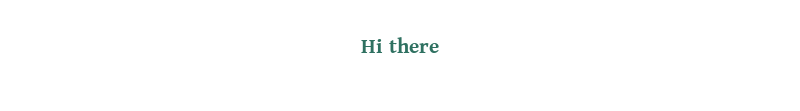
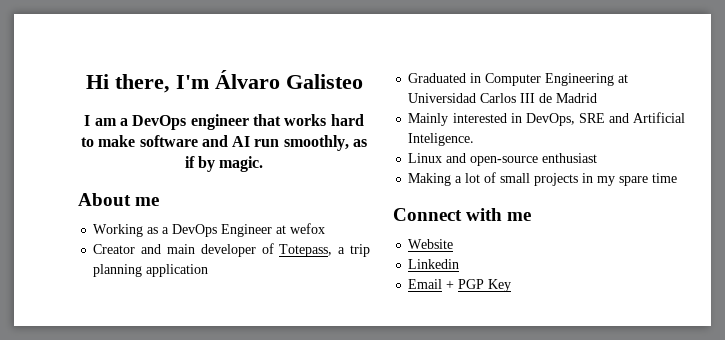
[388,37,439,53] there -> [114,70,363,93] [84,114,364,130] [80,135,368,151] [184,156,264,172] [78,193,160,206] [93,223,326,237] [93,243,371,257] [93,264,209,277] [408,73,629,86] [408,93,598,103] [408,112,685,126] [408,133,475,146] [408,153,598,166] [408,172,678,186] [393,208,532,221] [408,239,454,249] [408,259,460,269] [408,279,512,292] there, I'm Álvaro Galisteo // I am a DevOps engineer that works hard to make software and AI run smoothly, as if by magic. // About me // Working as a DevOps Engineer at wefox // Creator and main developer of Totepass, a trip planning application // Graduated in Computer Engineering at Universidad Carlos III de Madrid // Mainly interested in DevOps, SRE and Artificial Inteligence. // Linux and open-source enthusiast // Making a lot of small projects in my spare time // Connect with me // Website // Linkedin // Email + PGP Key

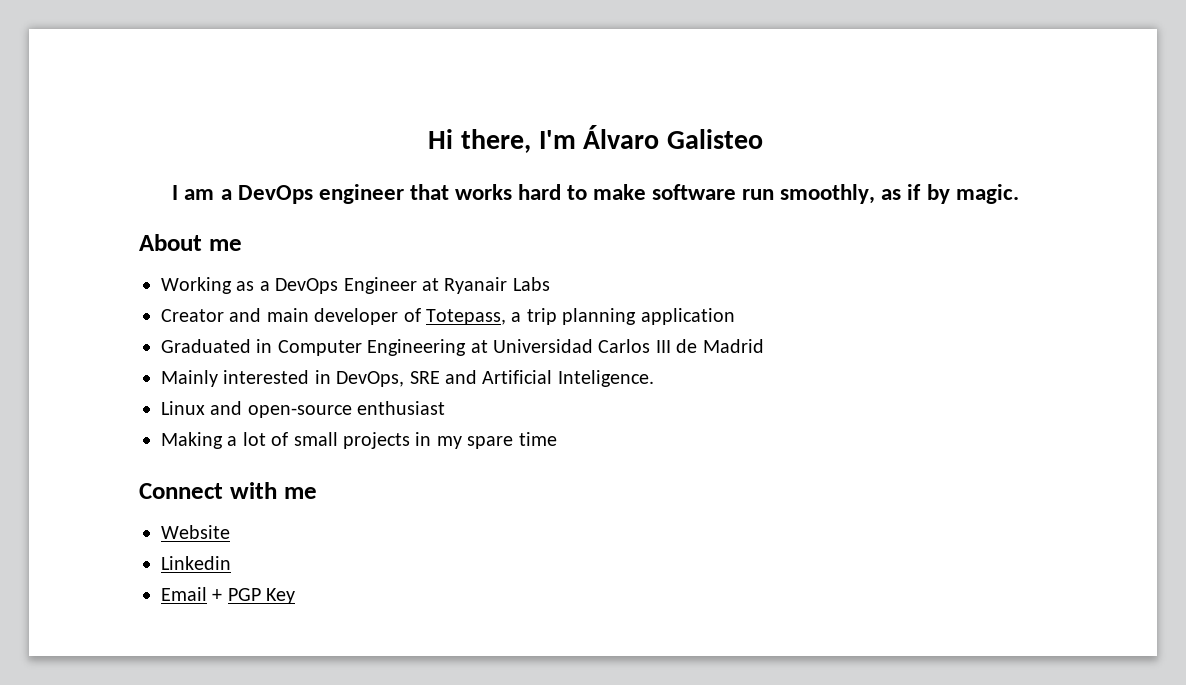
[201,135,251,147] and AI -> (737, 192) none
[290,223,326,234] wefox -> [444,277,550,294] Ryanair Labs

